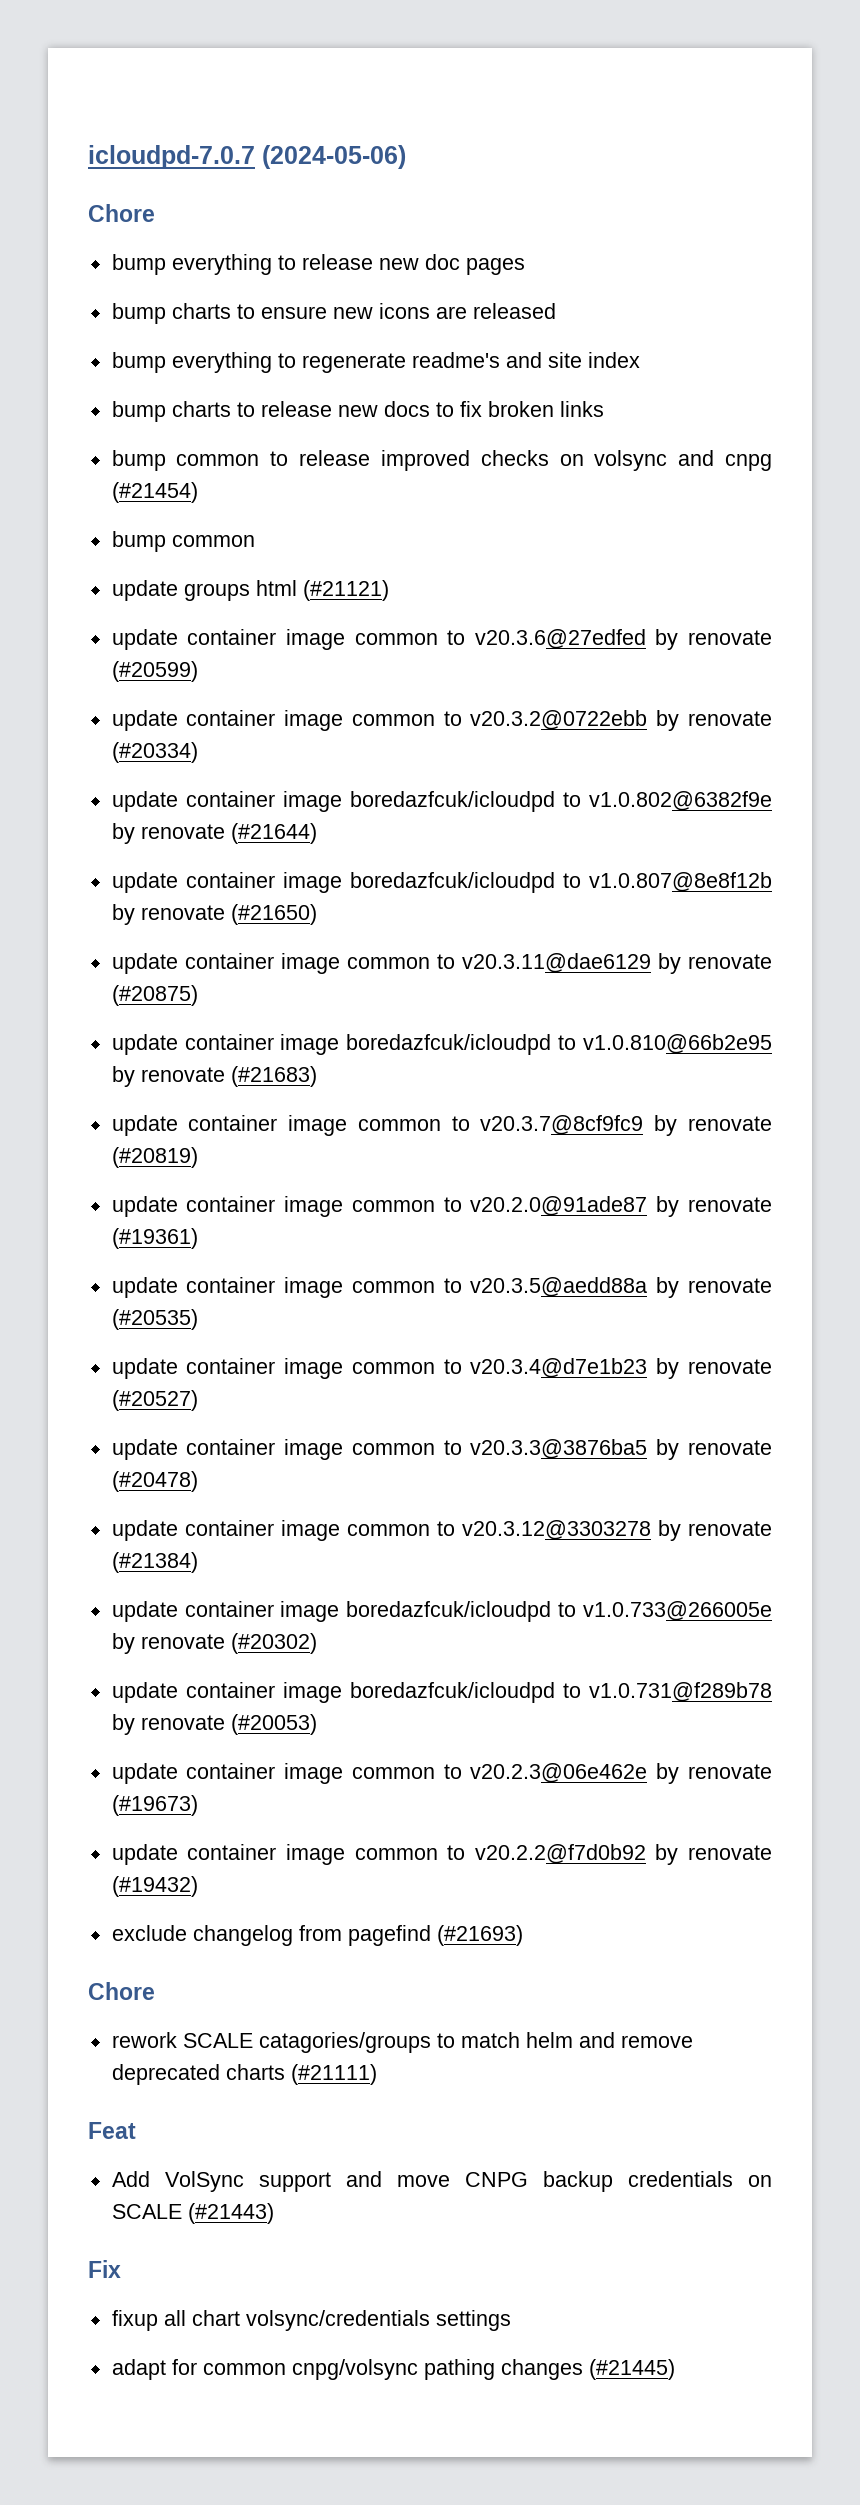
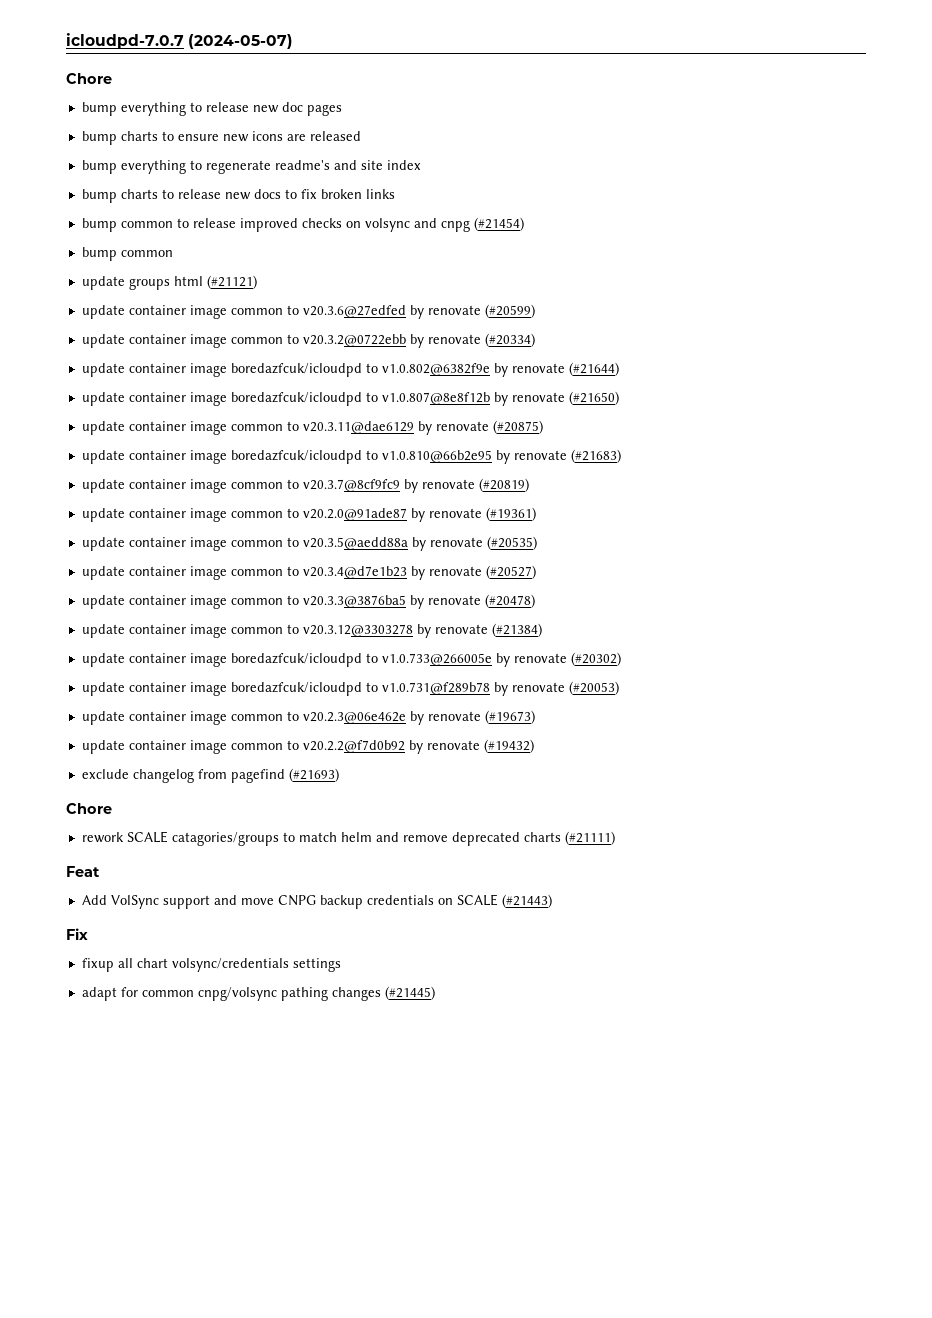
[262,145,406,169] (2024-05-06) -> [188,34,294,49] (2024-05-07)

